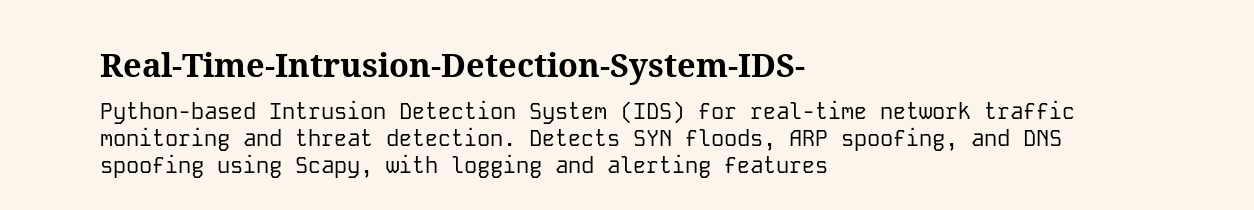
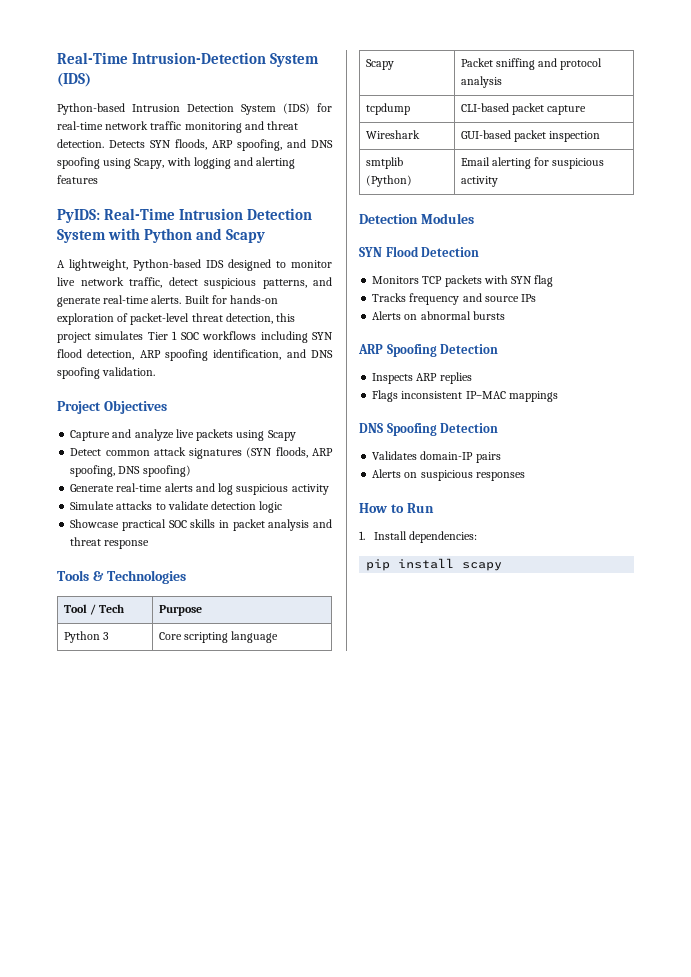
[100,52,805,85] Real-Time-Intrusion-Detection-System-IDS- -> [57,52,320,67] [57,73,91,87] Real-Time Intrusion-Detection System (IDS)
(828, 164) none -> [57,208,313,223] [57,228,266,243] [57,259,332,271] [57,277,332,289] [57,295,279,307] [57,313,296,325] [57,331,333,343] [57,349,333,361] [57,367,156,379] [57,400,167,414] [70,429,296,441] [70,447,333,459] [70,465,191,477] [70,483,329,495] [70,501,283,513] [70,519,332,531] [70,537,150,549] [57,570,186,584] [63,604,125,615] [158,605,202,616] [63,631,109,643] [158,631,279,643] [365,59,394,70] [460,58,603,70] [460,76,502,88] [365,103,410,115] [460,103,587,115] [365,130,420,139] [460,130,601,142] [365,157,403,169] [365,175,412,187] [460,157,605,169] [460,176,498,187] [359,213,474,224] [359,246,480,257] [372,275,554,287] [372,293,537,305] [372,311,505,320] [358,344,499,357] [372,372,472,384] [372,390,558,402] [359,423,499,436] [372,451,501,463] [372,469,525,481] [359,503,434,513] [359,531,478,543] [366,558,503,571] // PyIDS: Real-Time Intrusion Detection System with Python and Scapy // A lightweight, Python-based IDS designed to monitor live network traffic, detect suspicious patterns, and generate real-time alerts. Built for hands-on exploration of packet-level threat detection, this project simulates Tier 1 SOC workflows including SYN flood detection, ARP spoofing identification, and DNS spoofing validation. // Project Objectives // Capture and analyze live packets using Scapy // Detect common attack signatures (SYN floods, ARP spoofing, DNS spoofing) // Generate real-time alerts and log suspicious activity // Simulate attacks to validate detection logic // Showcase practical SOC skills in packet analysis and threat response // Tools & Technologies // Tool / Tech | Purpose // Python 3 | Core scripting language // Scapy | Packet sniffing and protocol analysis // tcpdump | CLI-based packet capture // Wireshark | GUI-based packet inspection // smtplib (Python) | Email alerting for suspicious activity // Detection Modules // SYN Flood Detection // Monitors TCP packets with SYN flag // Tracks frequency and source IPs // Alerts on abnormal bursts // ARP Spoofing Detection // Inspects ARP replies // Flags inconsistent IP–MAC mappings // DNS Spoofing Detection // Validates domain-IP pairs // Alerts on suspicious responses // How to Run // 1. Install dependencies: // pip install scapy

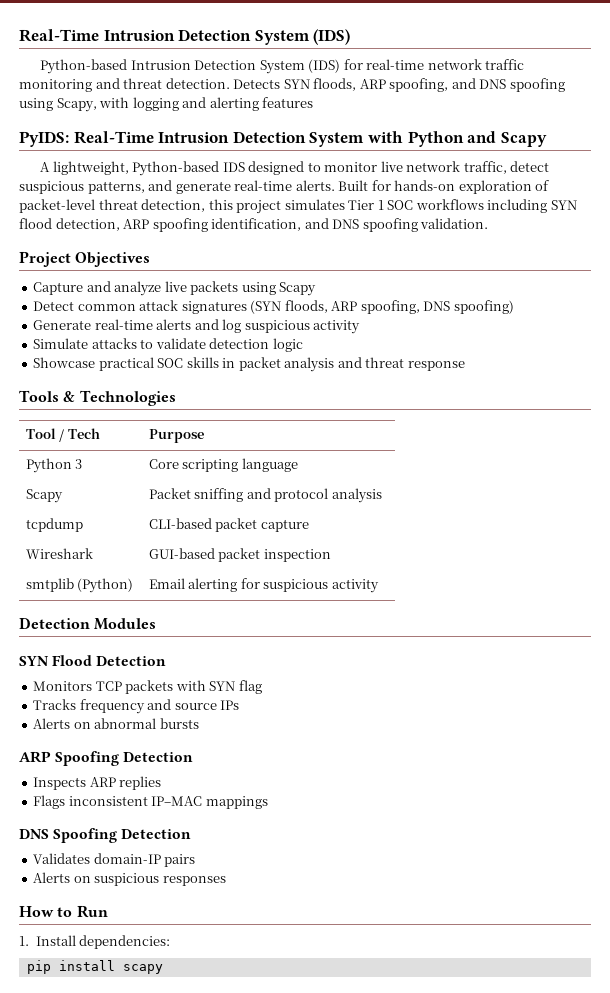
[57,52,267,64] Real-Time Intrusion-Detection -> [19,29,252,42] Real-Time Intrusion Detection

